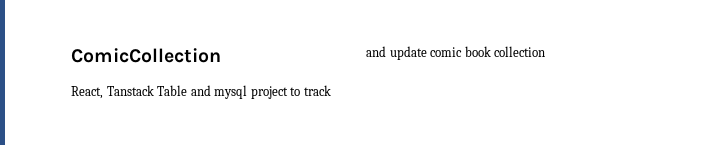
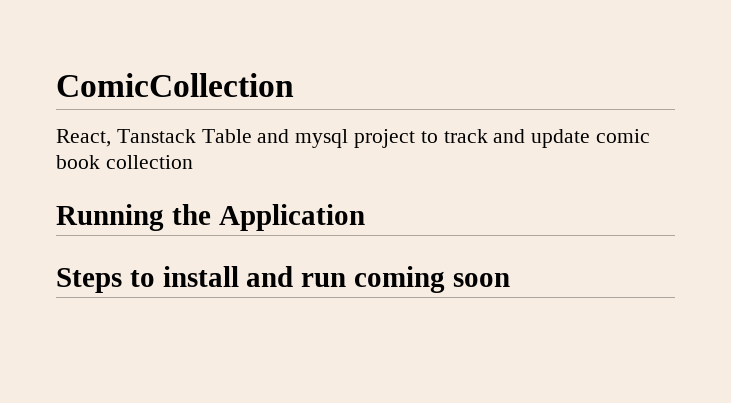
(546, 51) none -> [56,204,365,231] [56,266,510,293] // Running the Application // Steps to install and run coming soon

